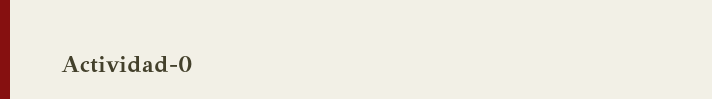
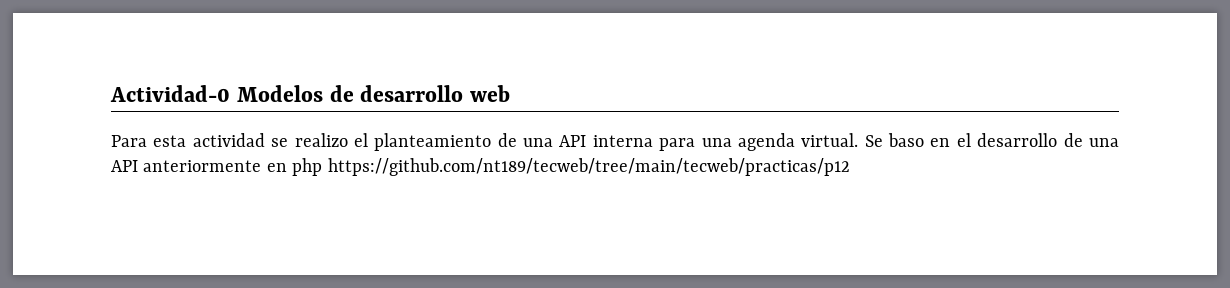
(193, 64) none -> [236,85,510,102] [111,133,1120,151] [111,158,850,176] Modelos de desarrollo web // Para esta actividad se realizo el planteamiento de una API interna para una agenda virtual. Se baso en el desarrollo de una API anteriormente en php https://github.com/nt189/tecweb/tree/main/tecweb/practicas/p12

